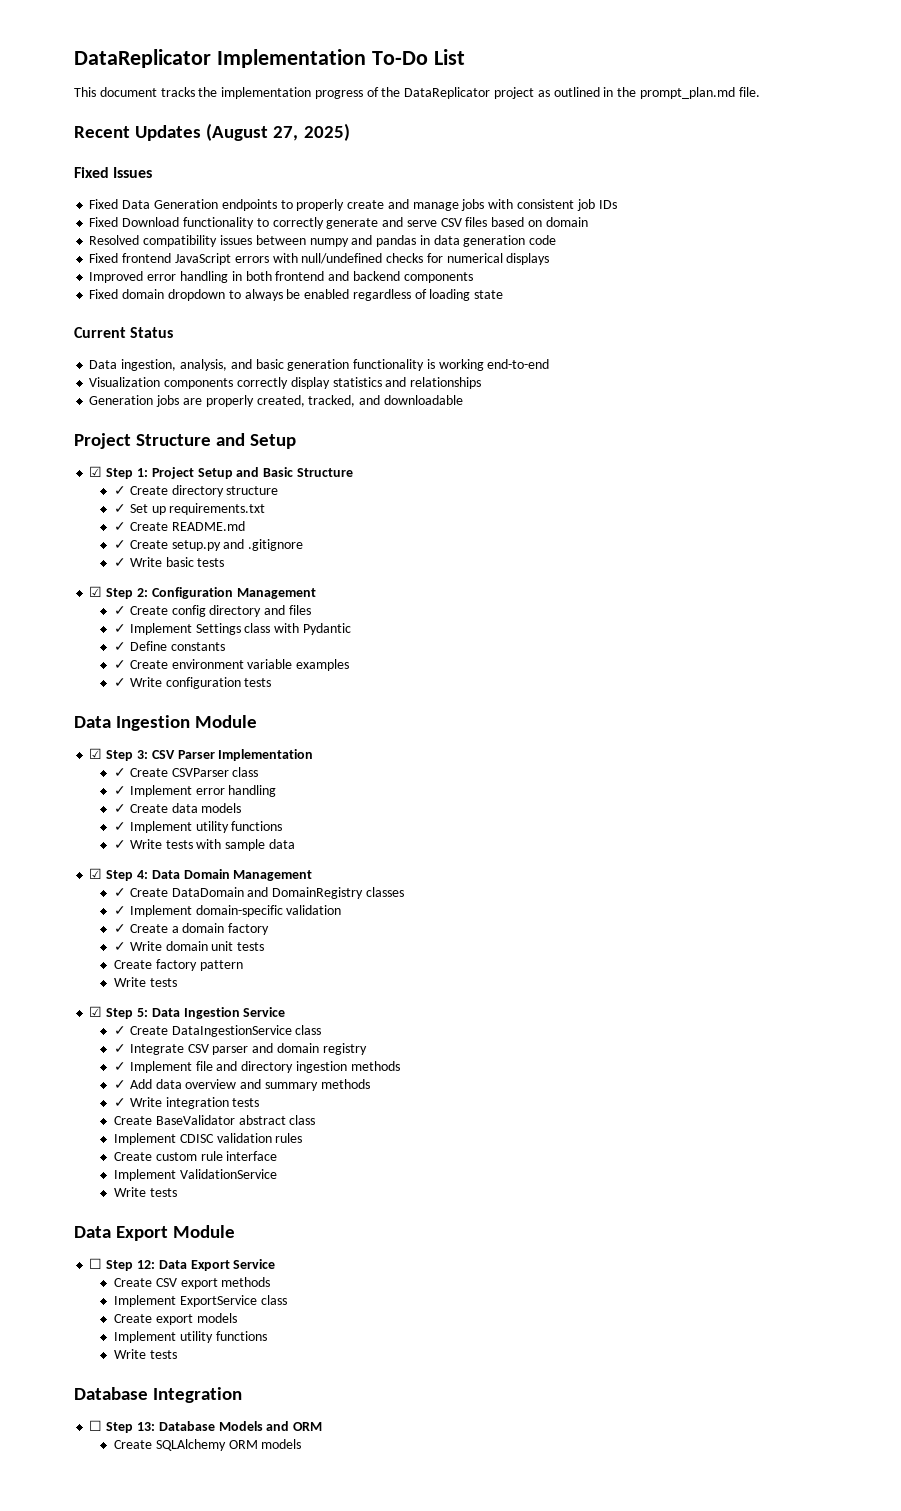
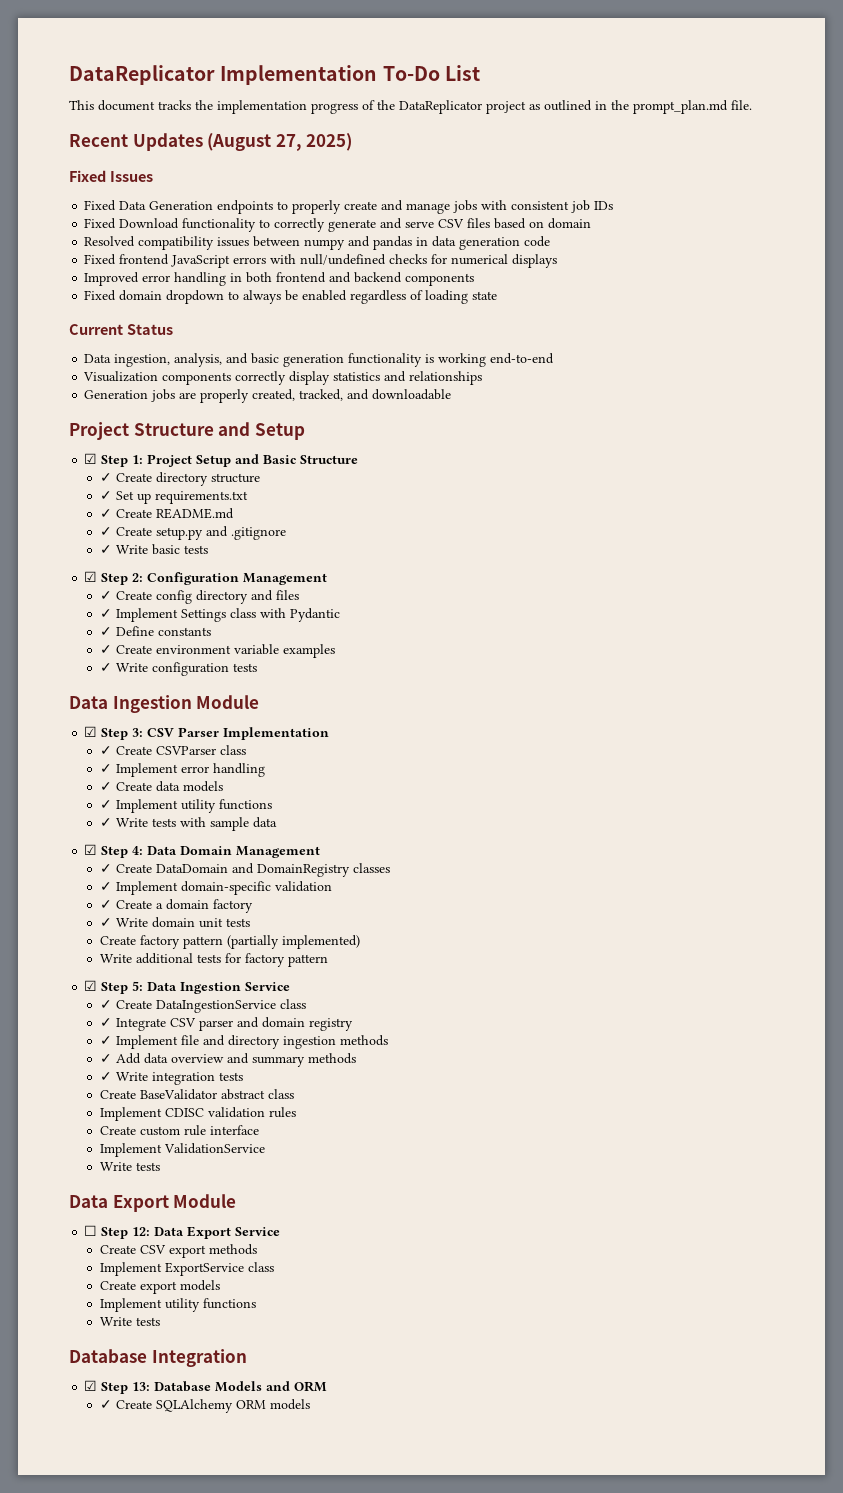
[113,977,177,987] // Write tests -> [227,935,361,949] [100,953,329,967] (partially implemented) // Write additional tests for factory pattern
[89,1420,103,1431] ☐ -> [84,1380,98,1391] ☑
(323, 1426) none -> [100,1400,113,1409] ✓

